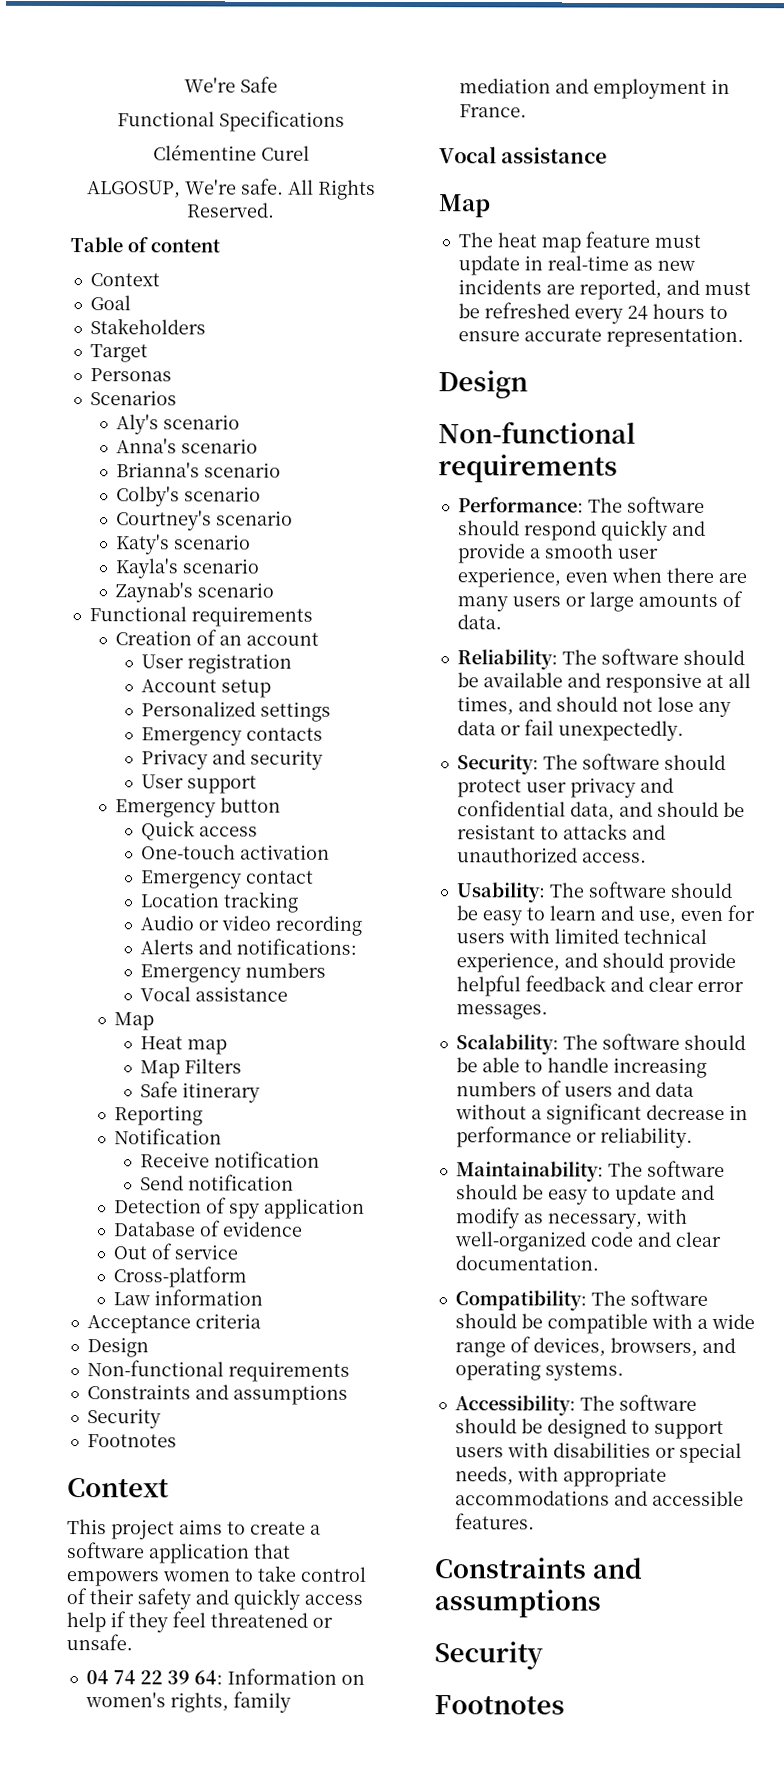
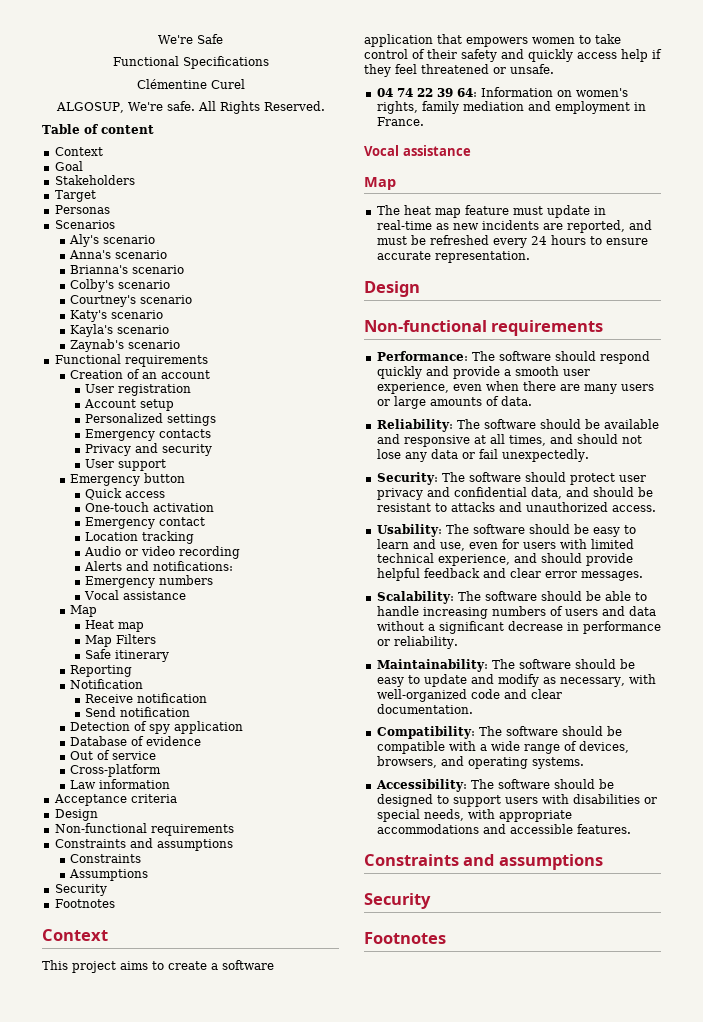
(348, 1394) none -> [69,854,141,863] [68,869,148,881] // Constraints // Assumptions

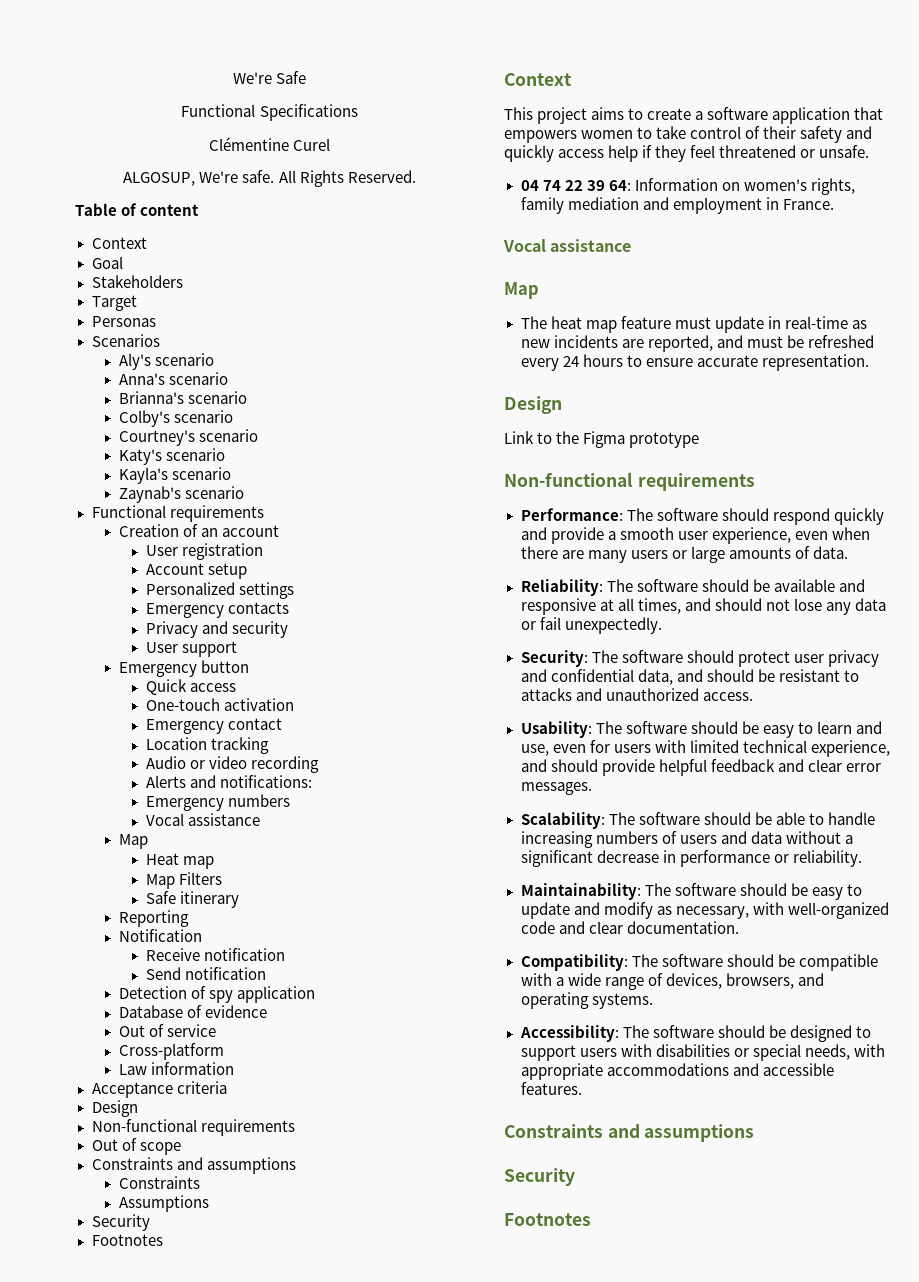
(234, 830) none -> [91,1138,181,1155] // Out of scope
(420, 289) none -> [504,431,700,448] // Link to the Figma prototype

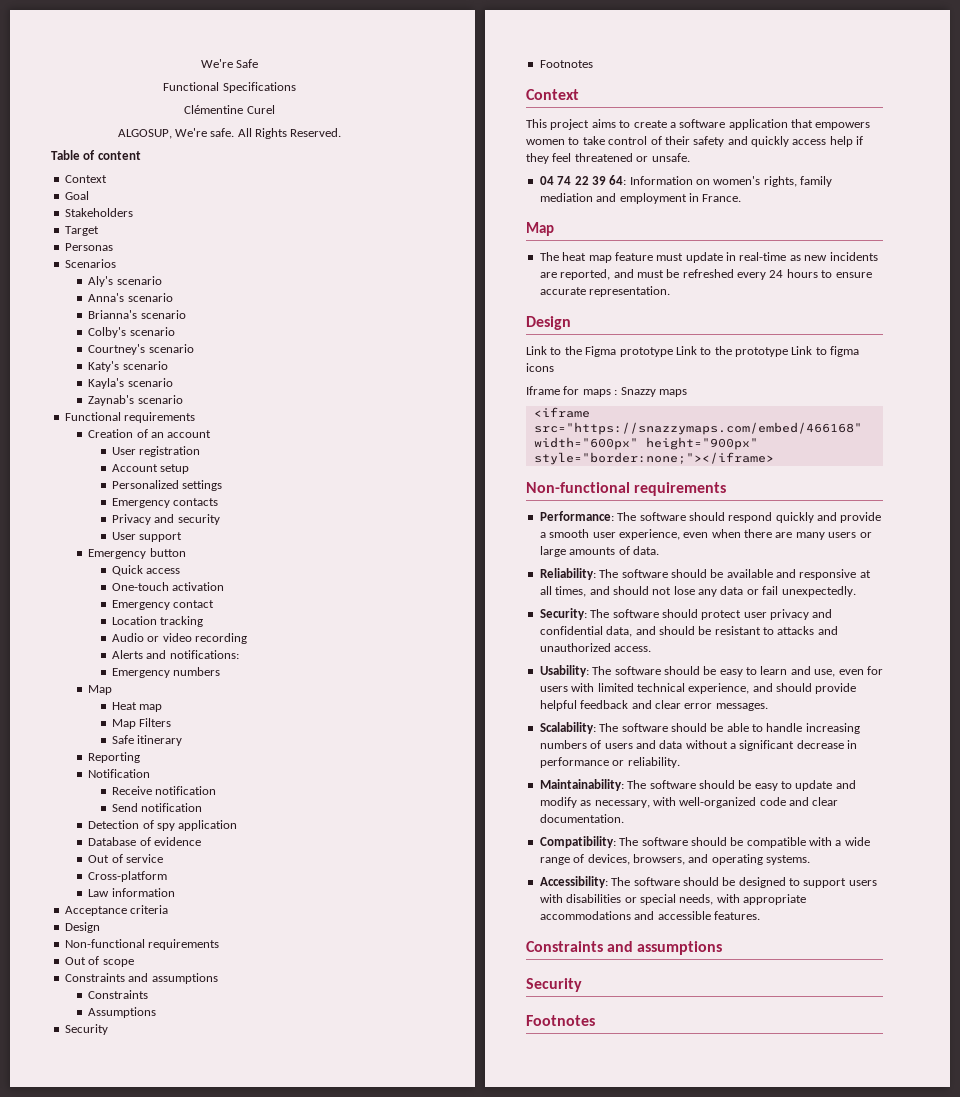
[145,813,260,826] // Vocal assistance -> (221, 671) none
[503,239,632,252] // Vocal assistance -> (742, 198) none
(700, 440) none -> [675,346,860,357] [526,363,554,372] [526,386,687,397] [533,407,590,418] [533,422,862,435] [533,437,758,450] [533,452,774,465] Link to the prototype Link to figma icons // Iframe for maps : Snazzy maps // <iframe src="https://snazzymaps.com/embed/466168" width="600px" height="900px" style="border:none;"></iframe>

